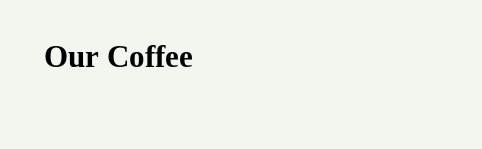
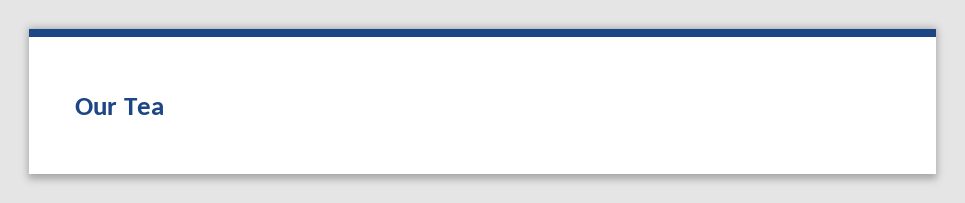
[107,45,194,67] Coffee -> [124,98,165,115] Tea

